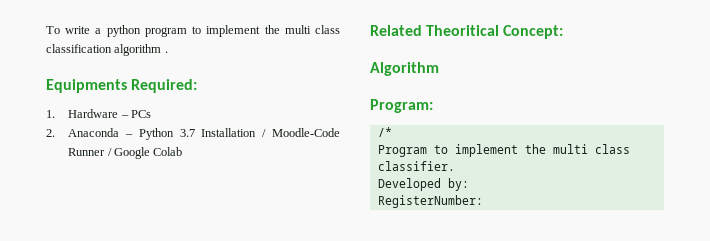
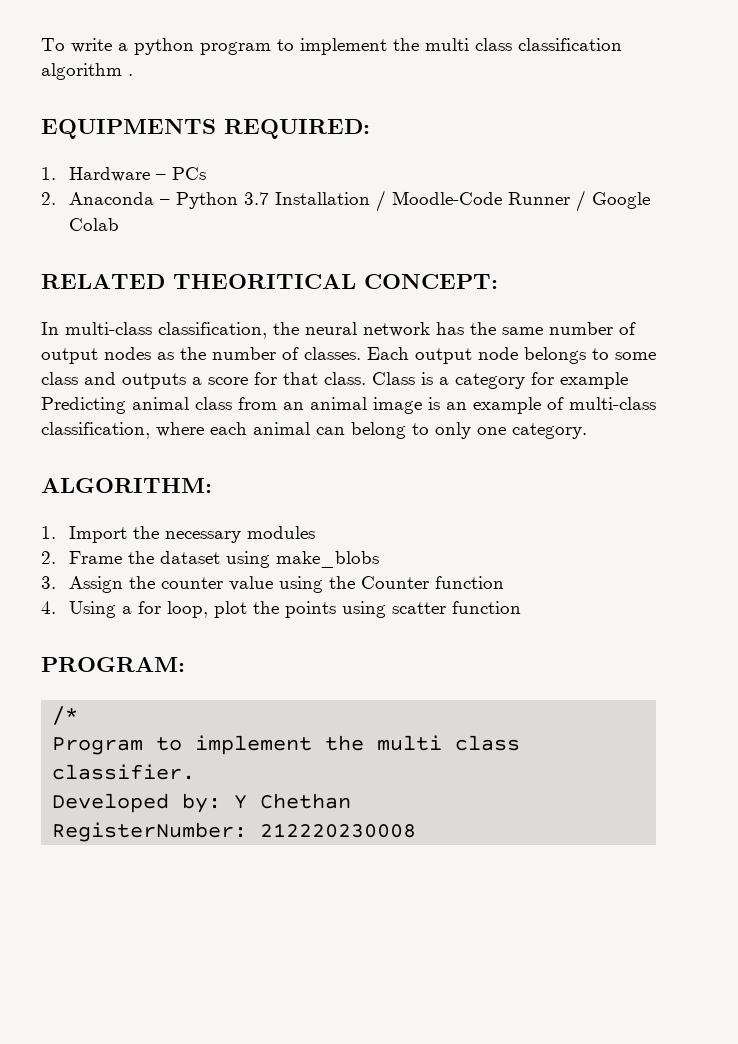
[46,79,198,93] Equipments Required: -> [41,119,370,139] EQUIPMENTS REQUIRED:
[370,25,564,39] [370,62,439,76] [370,99,433,113] Related Theoritical Concept: // Algorithm // Program: -> [41,274,498,289] [41,322,636,339] [41,347,656,364] [41,372,628,389] [41,397,656,414] [41,422,587,439] [41,478,212,493] [41,526,316,543] [41,551,380,568] [41,576,505,593] [41,601,522,618] [41,657,185,672] RELATED THEORITICAL CONCEPT: // In multi-class classification, the neural network has the same number of output nodes as the number of classes. Each output node belongs to some class and outputs a score for that class. Class is a category for example Predicting animal class from an animal image is an example of multi-class classification, where each animal can belong to only one category. // ALGORITHM: // 1. Import the necessary modules // 2. Frame the dataset using make_blobs // 3. Assign the counter value using the Counter function // 4. Using a for loop, plot the points using scatter function // PROGRAM:
(469, 184) none -> [234,793,352,809] Y Chethan
(483, 201) none -> [260,823,417,838] 212220230008

